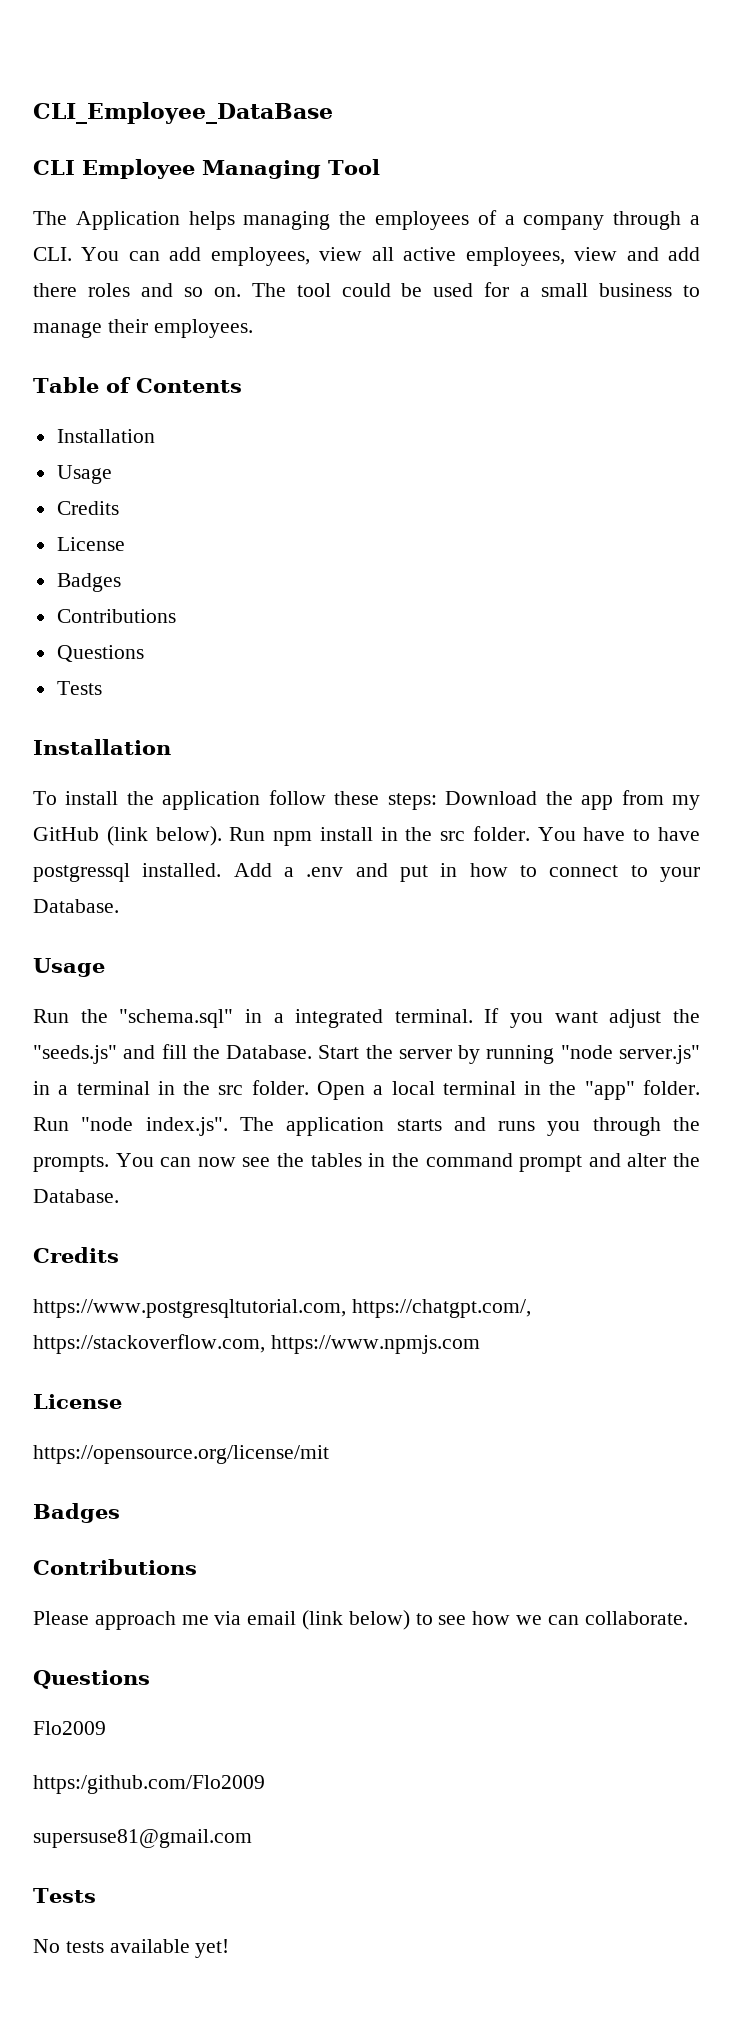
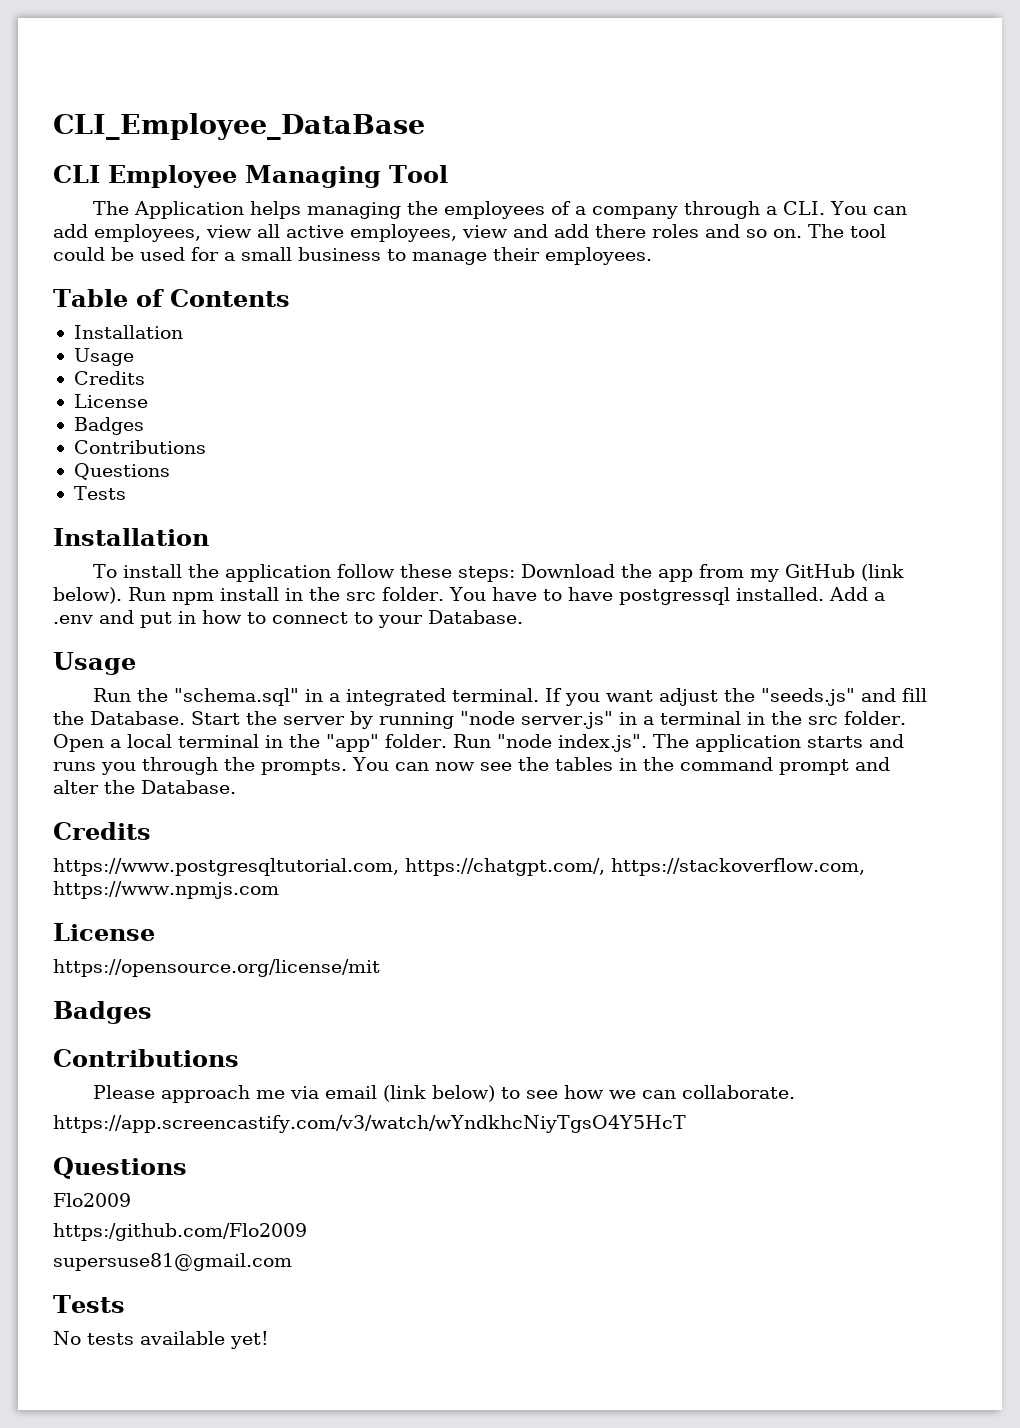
(688, 1618) none -> [53,1115,686,1133] // https://app.screencastify.com/v3/watch/wYndkhcNiyTgsO4Y5HcT

